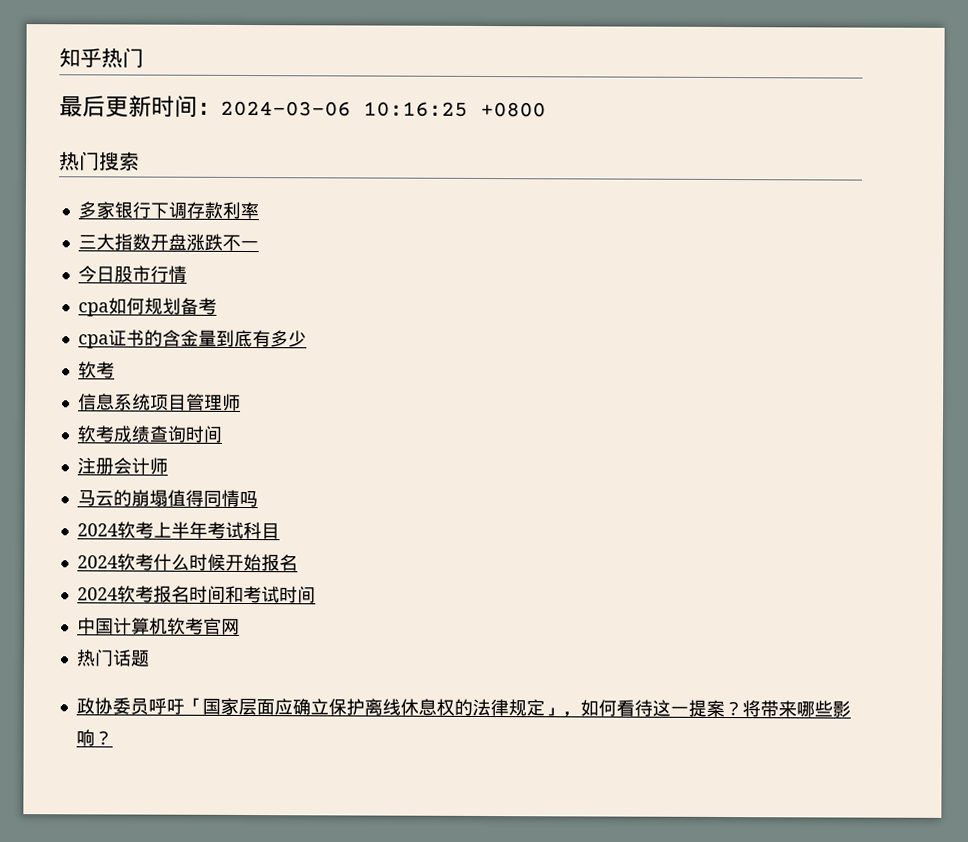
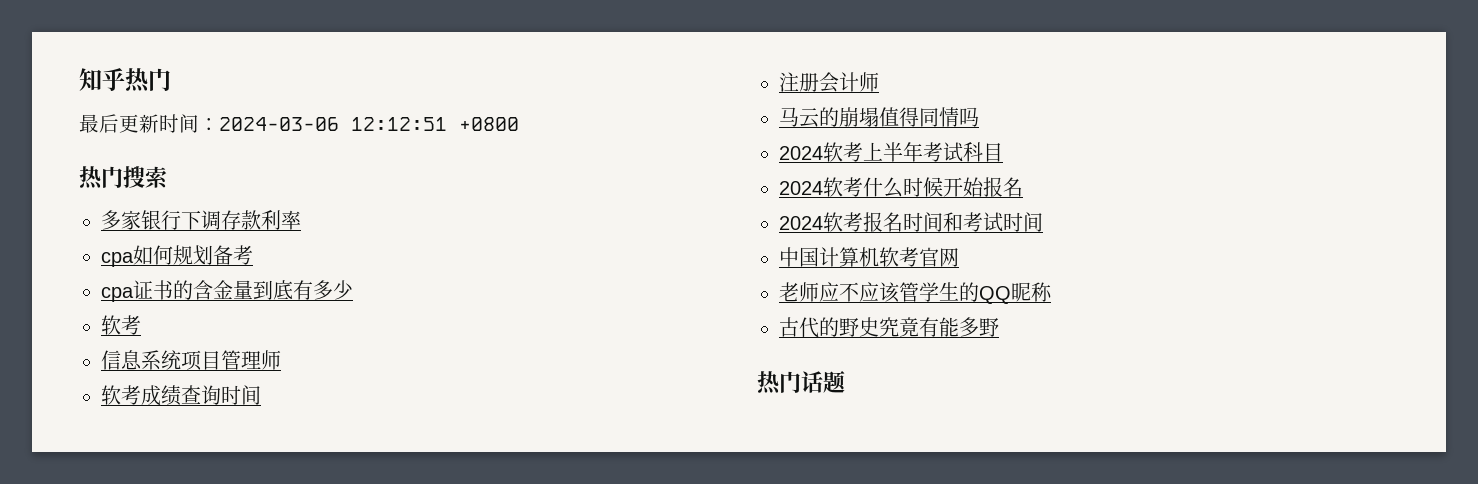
[363,101,468,117] 10:16:25 -> [351,117,447,131] 12:12:51
[77,233,259,251] [77,265,187,283] // 三大指数开盘涨跌不一 // 今日股市行情 -> (301, 220) none
[75,649,150,667] [75,697,851,718] [75,729,113,747] 热门话题 // 政协委员呼吁「国家层面应确立保护离线休息权的法律规定」，如何看待这一提案？将带来哪些影响？ -> [779,282,1052,304] [779,317,999,338] [757,370,845,395] 老师应不应该管学生的QQ昵称 // 古代的野史究竟有能多野 // 热门话题

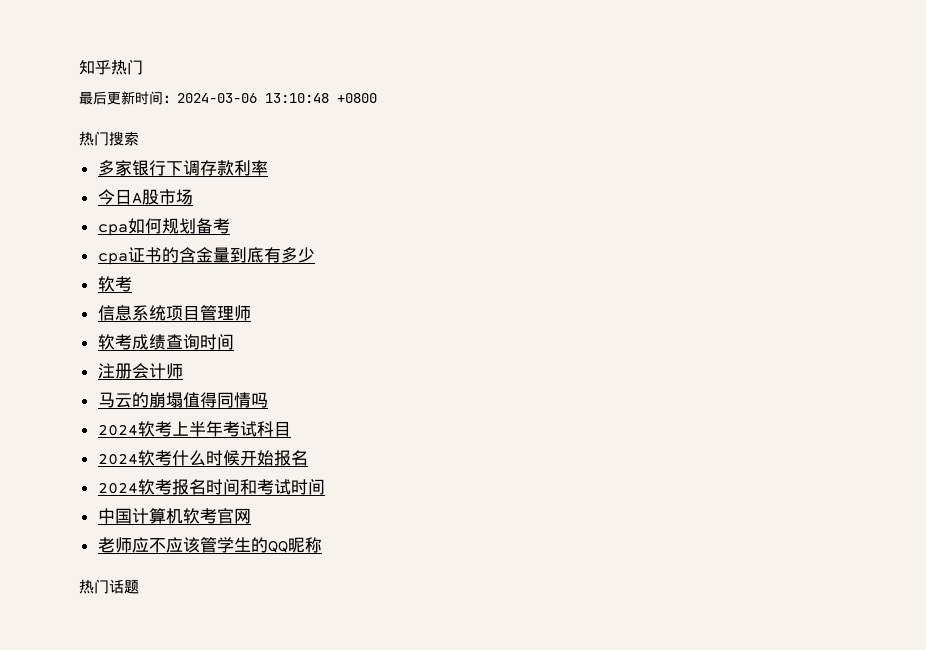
[351,117,447,131] 12:12:51 -> [265,93,329,103] 13:10:48
(301, 220) none -> [97,189,193,205] // 今日A股市场
[779,317,999,338] // 古代的野史究竟有能多野 -> (322, 545) none

